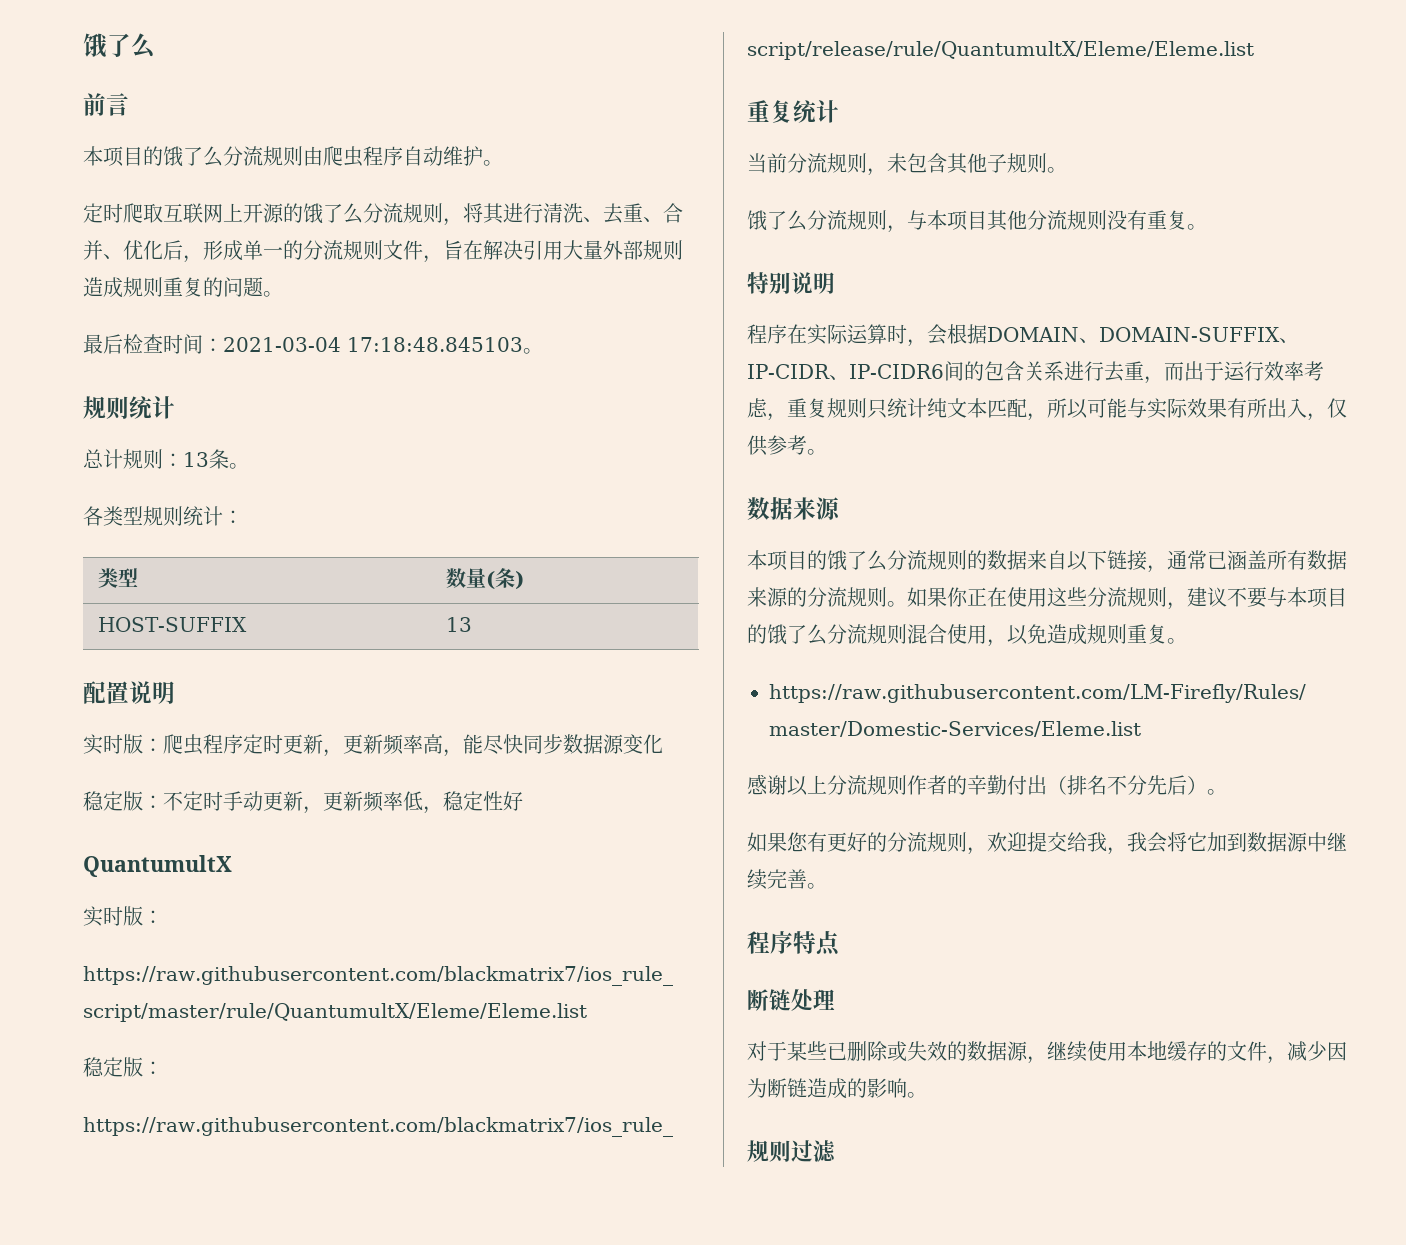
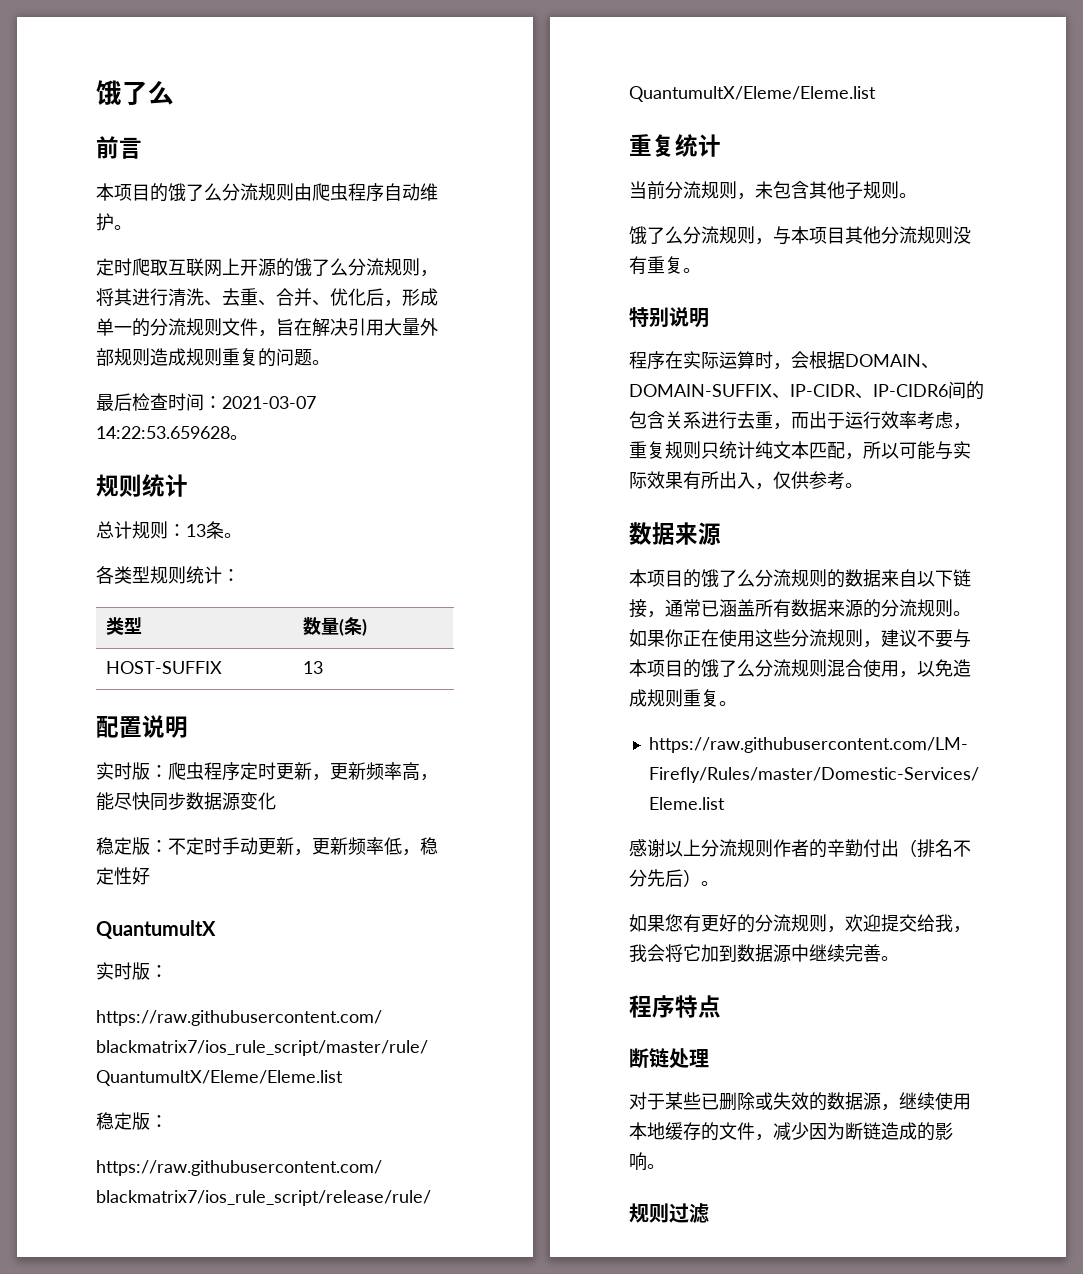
[223,337,523,352] 2021-03-04 17:18:48.845103 -> [222,396,316,409] [96,426,230,439] 2021-03-07 14:22:53.659628

